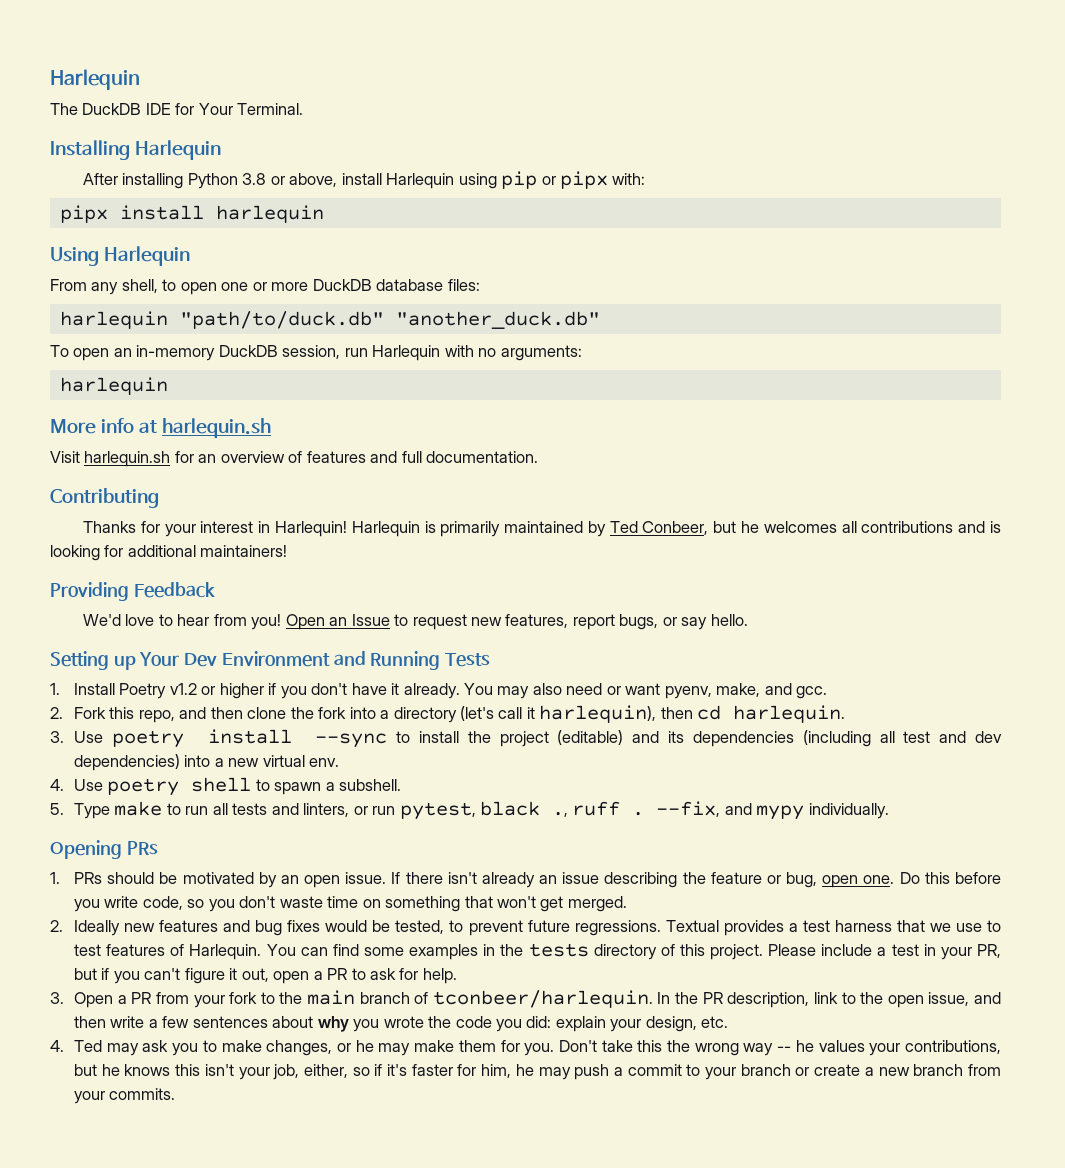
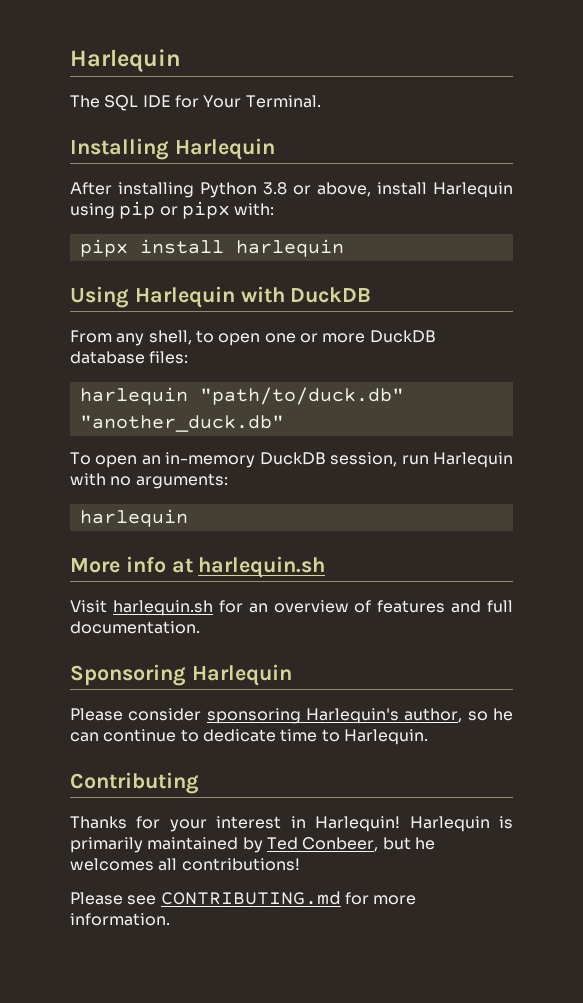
[82,103,142,115] DuckDB -> [104,95,139,111] SQL
(190, 256) none -> [240,286,372,303] with DuckDB
(539, 457) none -> [70,664,292,686] [70,708,513,724] [70,729,428,745] // Sponsoring Harlequin // Please consider sponsoring Harlequin's author, so he can continue to dedicate time to Harlequin.
[861,521,1002,533] [50,545,288,561] [50,582,215,601] [82,614,748,630] [50,651,491,670] [50,683,828,699] [50,705,846,723] [50,729,1002,748] [74,754,340,771] [50,777,402,796] [50,801,889,820] [50,840,158,859] [50,872,1002,888] [74,896,627,912] [50,920,1002,936] [74,943,1001,960] [74,968,457,984] [50,990,1001,1008] [74,1016,729,1032] [50,1040,1001,1056] [74,1064,1001,1080] [74,1088,176,1104] contributions and is looking for additional maintainers! // Providing Feedback // We'd love to hear from you! Open an Issue to request new features, report bugs, or say hello. // Setting up Your Dev Environment and Running Tests // 1. Install Poetry v1.2 or higher if you don't have it already. You may also need or want pyenv, make, and gcc. // 2. Fork this repo, and then clone the fork into a directory (let's call it harlequin), then cd harlequin. // 3. Use poetry install --sync to install the project (editable) and its dependencies (including all test and dev dependencies) into a new virtual env. // 4. Use poetry shell to spawn a subshell. // 5. Type make to run all tests and linters, or run pytest, black ., ruff . --fix, and mypy individually. // Opening PRs // 1. PRs should be motivated by an open issue. If there isn't already an issue describing the feature or bug, open one. Do this before you write code, so you don't waste time on something that won't get merged. // 2. Ideally new features and bug fixes would be tested, to prevent future regressions. Textual provides a test harness that we use to test features of Harlequin. You can find some examples in the tests directory of this project. Please include a test in your PR, but if you can't figure it out, open a PR to ask for help. // 3. Open a PR from your fork to the main branch of tconbeer/harlequin. In the PR description, link to the open issue, and then write a few sentences about why you wrote the code you did: explain your design, etc. // 4. Ted may ask you to make changes, or he may make them for you. Don't take this the wrong way -- he values your contributions, but he knows this isn't your job, either, so if it's faster for him, he may push a commit to your branch or create a new branch from your commits. -> [181,858,300,871] [70,891,417,905] [70,913,170,926] contributions! // Please see CONTRIBUTING.md for more information.

